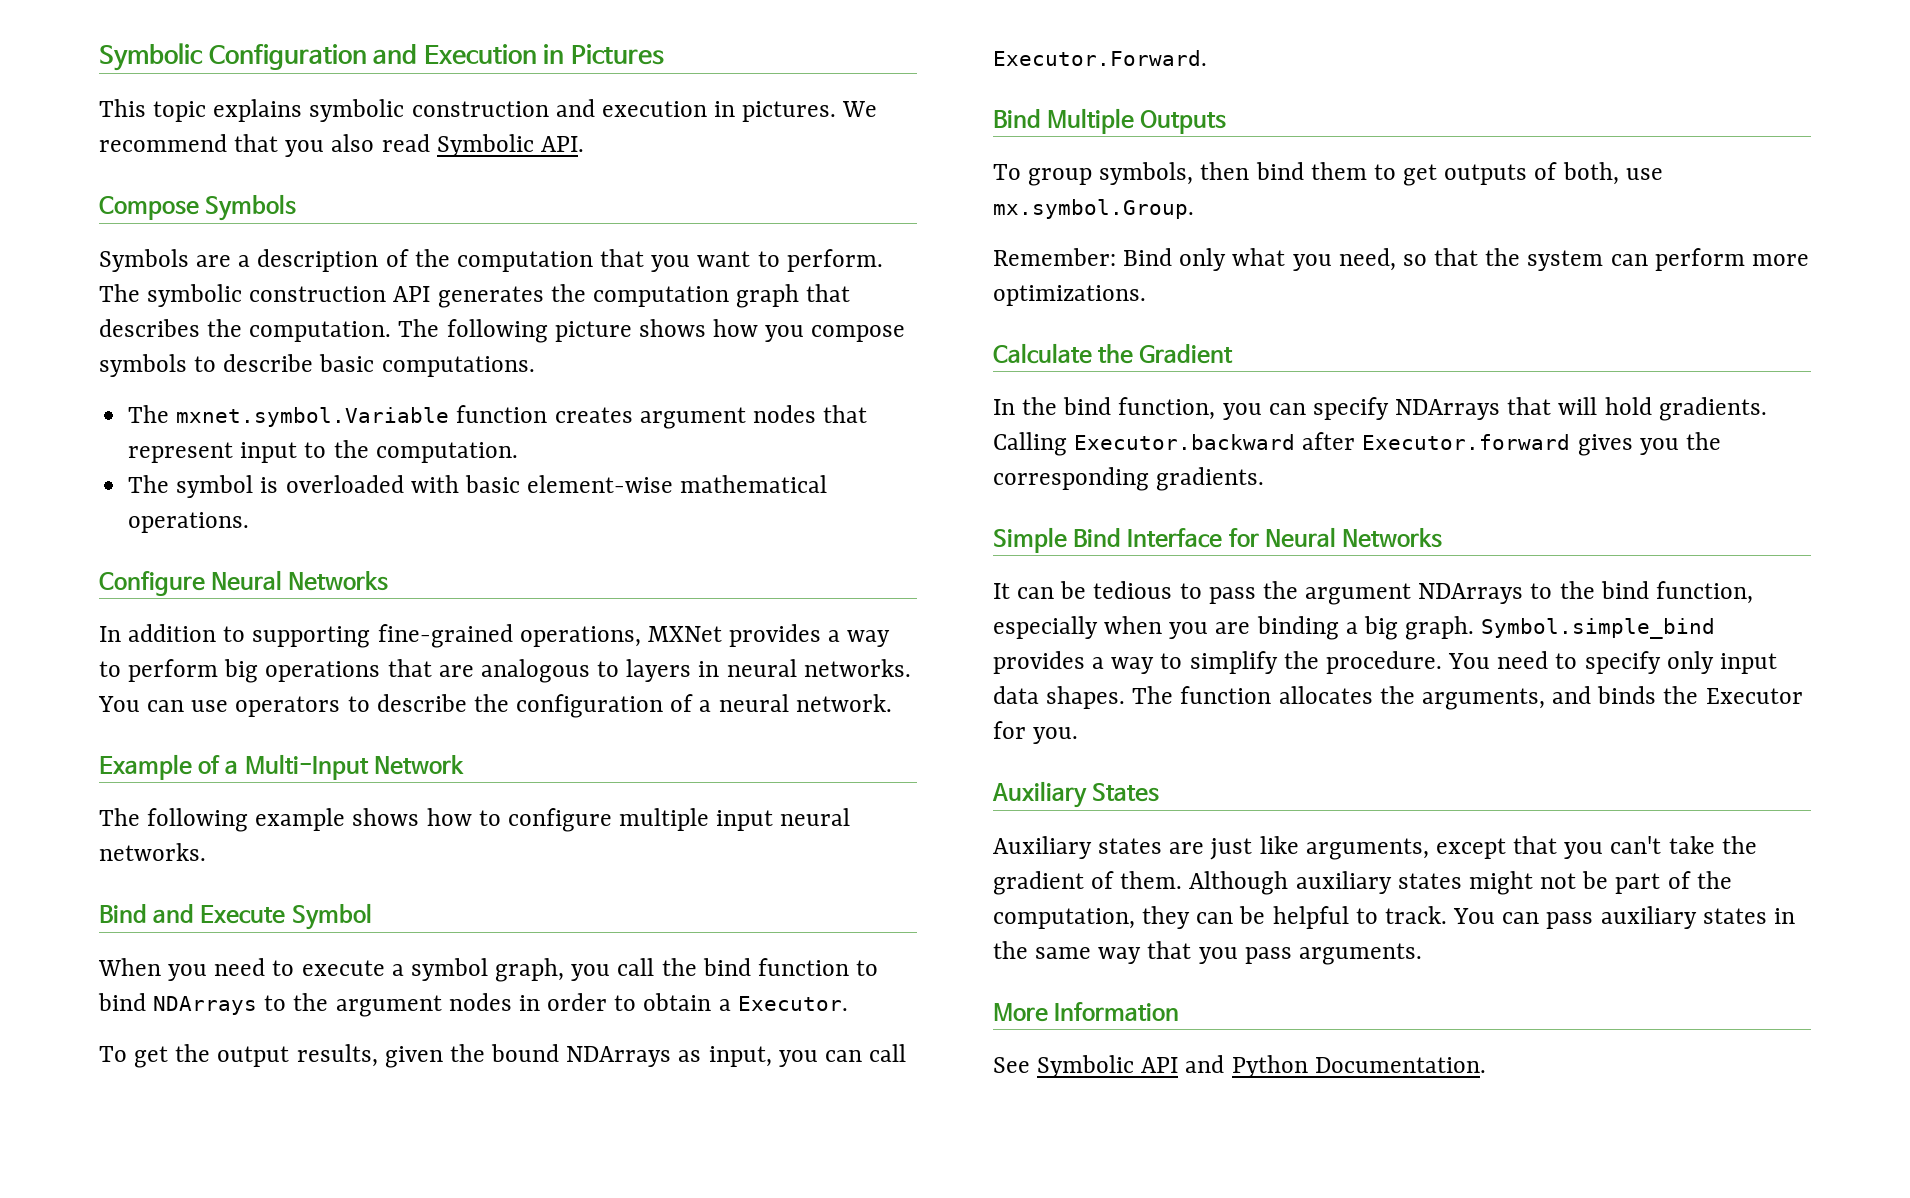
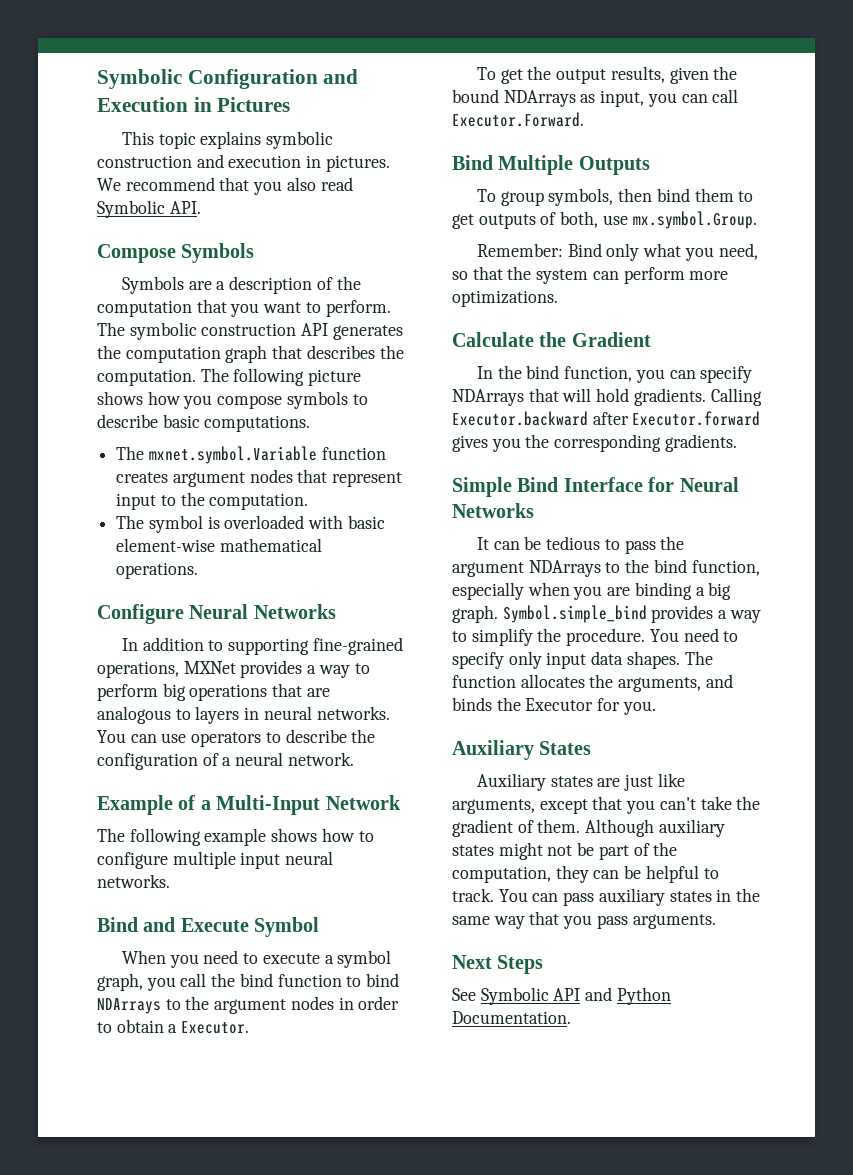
[993,1002,1180,1022] More Information -> [452,955,544,974] Next Steps

